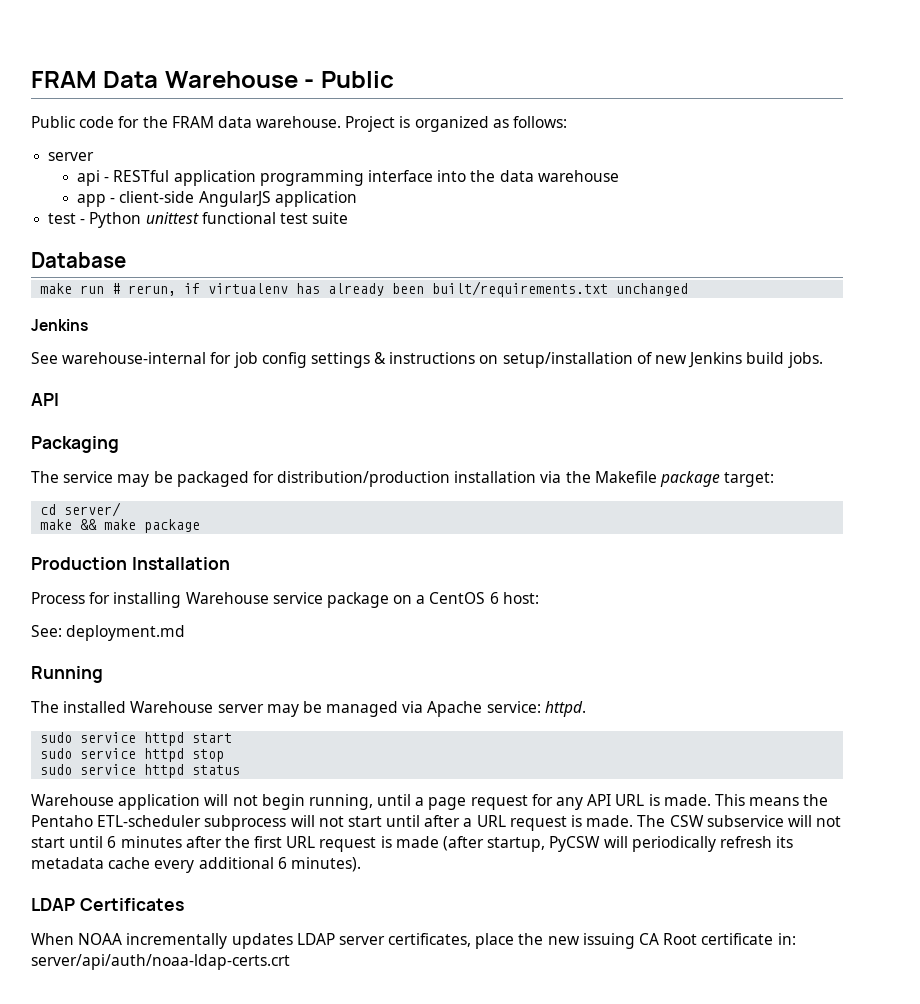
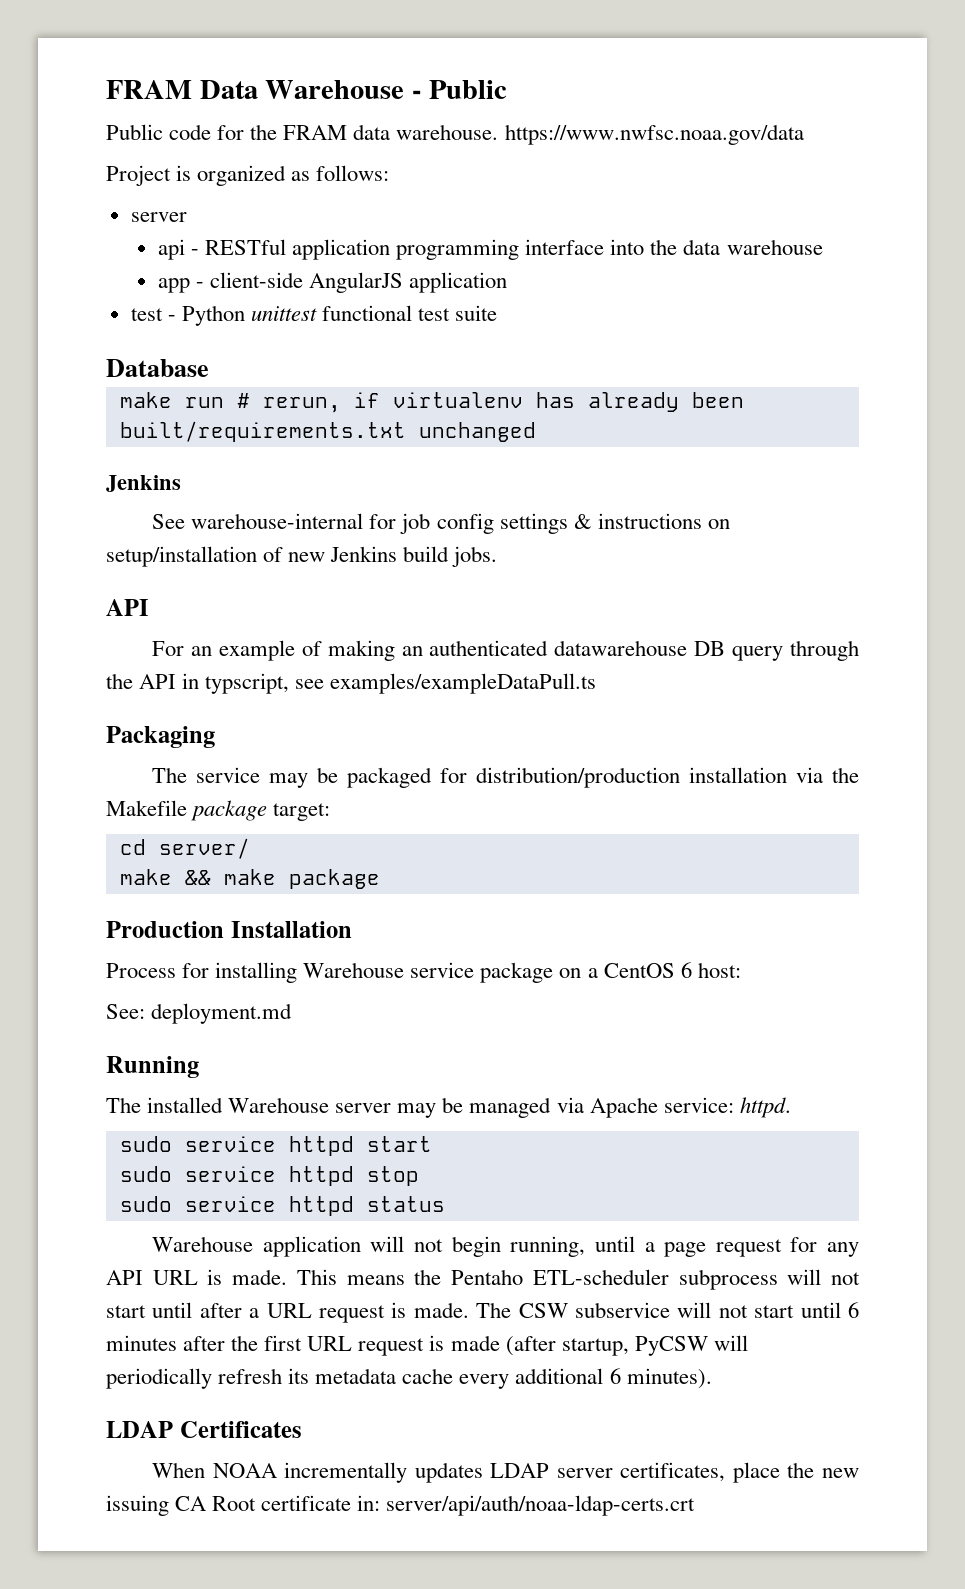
(342, 122) none -> [504,124,804,145] https://www.nwfsc.noaa.gov/data //
(59, 399) none -> [152,640,859,661] [106,673,597,694] // For an example of making an authenticated datawarehouse DB query through the API in typscript, see examples/exampleDataPull.ts

